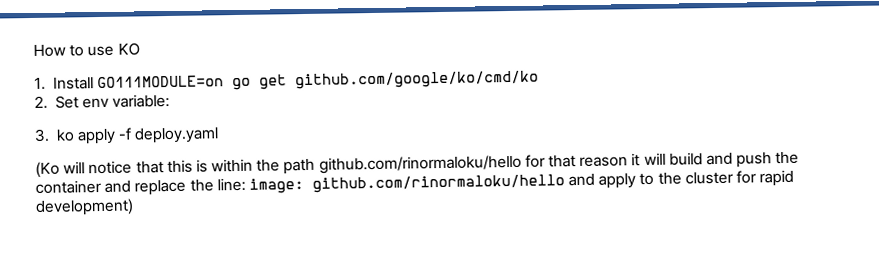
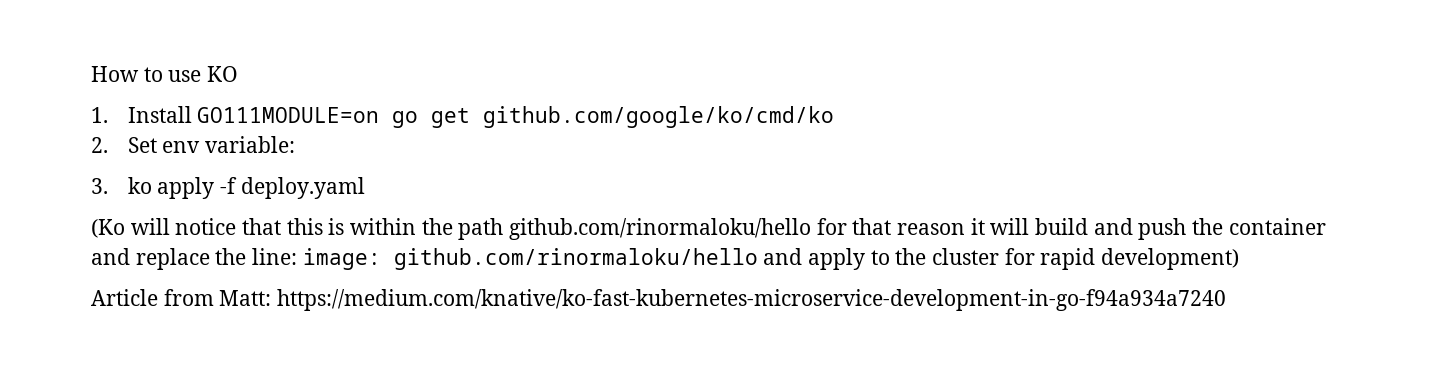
(134, 207) none -> [91,289,1227,311] // Article from Matt: https://medium.com/knative/ko-fast-kubernetes-microservice-development-in-go-f94a934a7240

